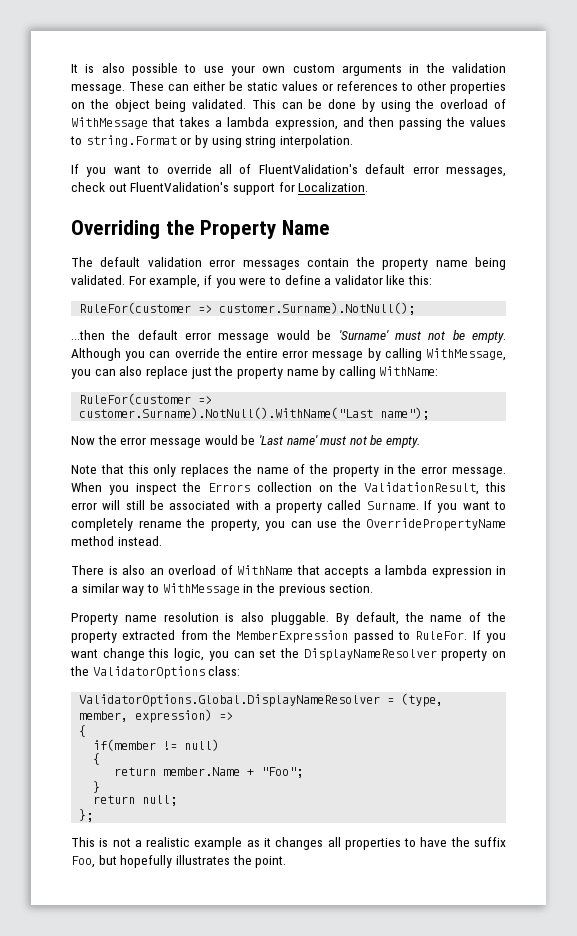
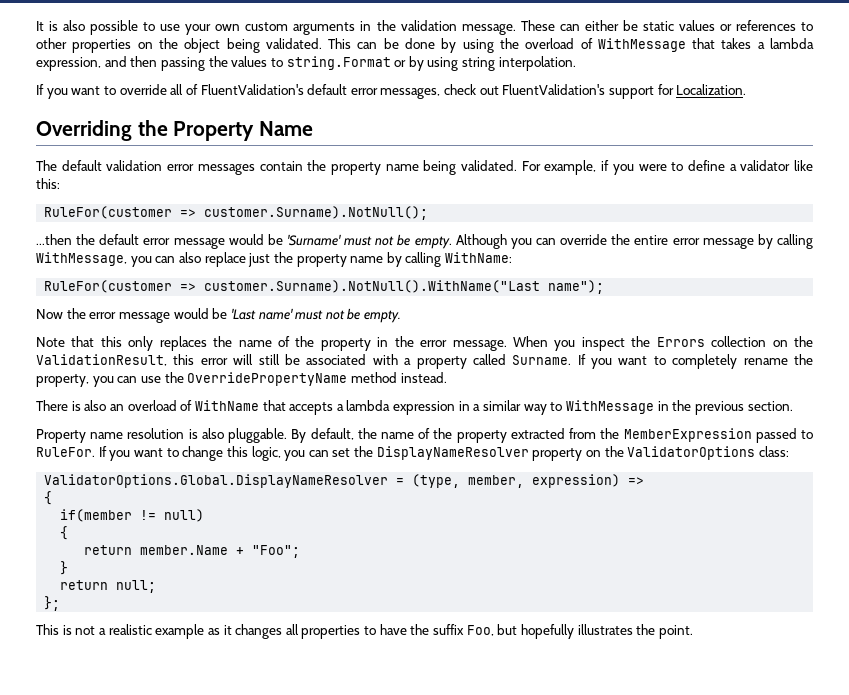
(98, 653) none -> [166,448,179,457] to

